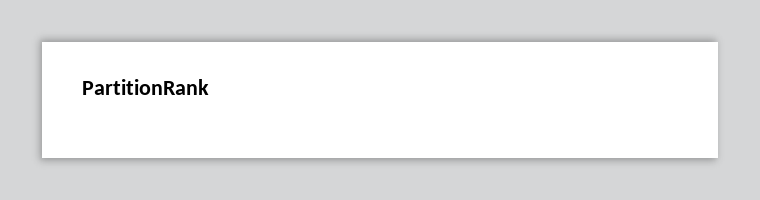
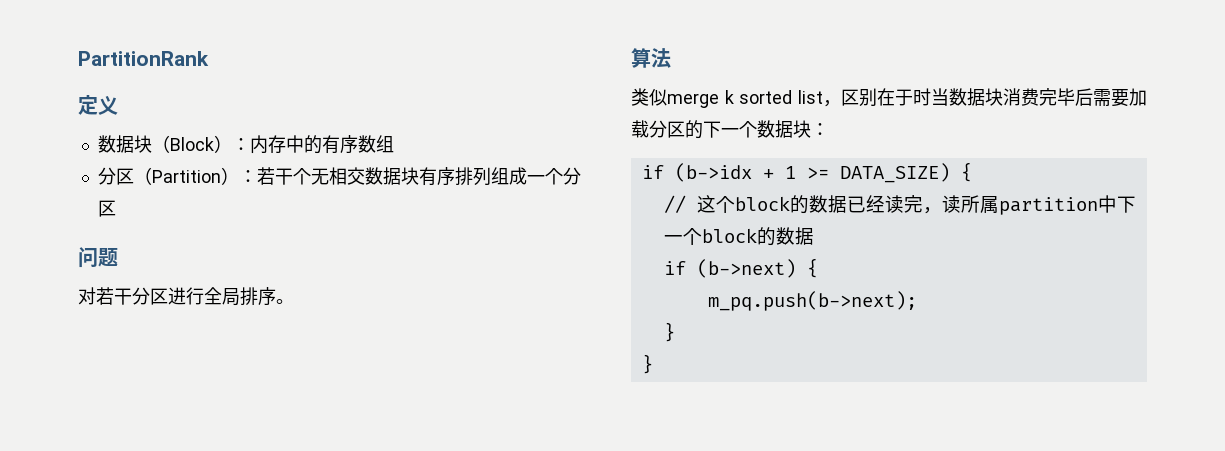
(209, 87) none -> [78,95,118,115] [97,135,394,154] [97,167,581,186] [97,200,116,217] [78,247,118,268] [78,287,294,306] [631,48,671,68] [631,88,1147,108] [631,120,829,139] [641,162,972,183] [663,195,1136,215] [663,227,814,246] [663,258,818,278] [707,291,917,311] [663,322,675,342] [641,354,653,374] // 定义 // 数据块（Block）：内存中的有序数组 // 分区（Partition）：若干个无相交数据块有序排列组成一个分区 // 问题 // 对若干分区进行全局排序。 // 算法 // 类似merge k sorted list，区别在于时当数据块消费完毕后需要加载分区的下一个数据块： // if (b->idx + 1 >= DATA_SIZE) { // // 这个block的数据已经读完，读所属partition中下一个block的数据 // if (b->next) { // m_pq.push(b->next); // } // }

